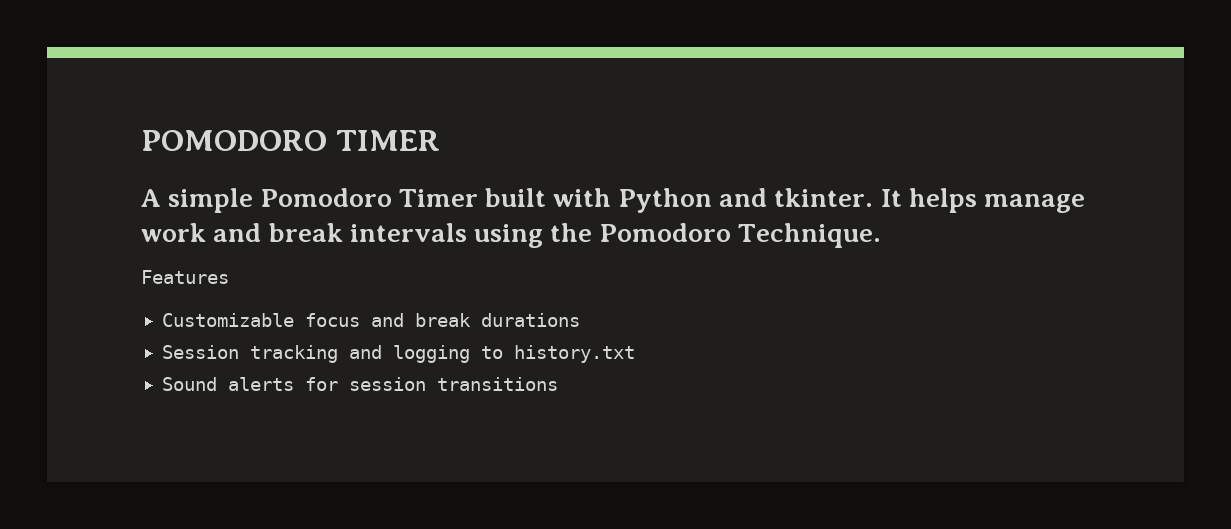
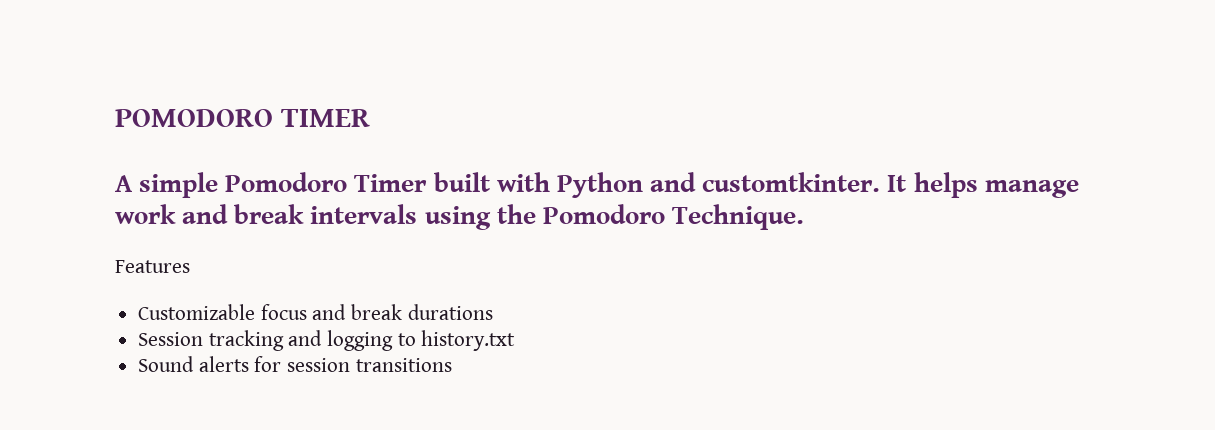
[774,188,874,207] tkinter. -> [702,172,881,192] customtkinter.

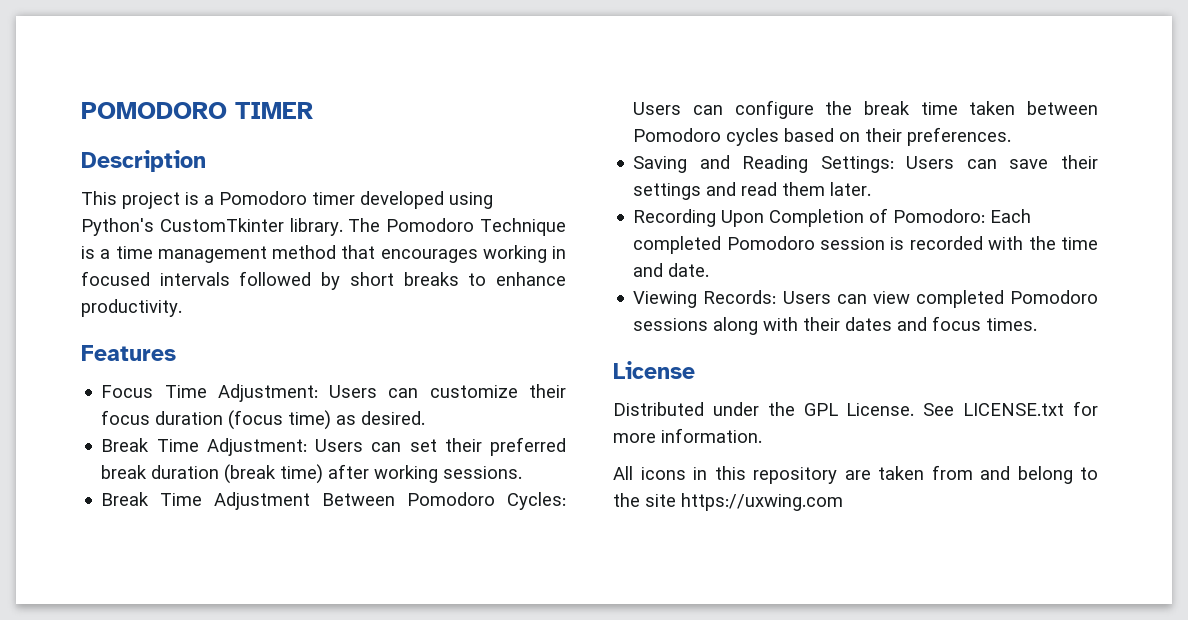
[115,172,1079,198] [115,204,805,230] [115,260,190,273] [138,304,493,320] [138,330,516,351] [138,356,452,372] A simple Pomodoro Timer built with Python and customtkinter. It helps manage work and break intervals using the Pomodoro Technique. // Features // Customizable focus and break durations // Session tracking and logging to history.txt // Sound alerts for session transitions -> [81,150,206,172] [81,191,493,209] [81,218,566,236] [81,245,566,263] [81,271,566,290] [81,299,182,317] [81,345,176,361] [101,384,566,402] [101,410,426,430] [101,437,566,456] [101,464,523,484] [101,492,566,510] [633,100,1098,119] [633,127,1012,146] [633,155,1098,173] [633,182,872,200] [633,208,1032,227] [633,236,1098,254] [633,263,710,277] [633,290,1098,308] [633,316,1038,335] [613,361,695,379] [613,401,1098,416] [613,428,762,443] [613,465,1098,484] [613,493,843,511] Description // This project is a Pomodoro timer developed using Python's CustomTkinter library. The Pomodoro Technique is a time management method that encourages working in focused intervals followed by short breaks to enhance productivity. // Features // Focus Time Adjustment: Users can customize their focus duration (focus time) as desired. // Break Time Adjustment: Users can set their preferred break duration (break time) after working sessions. // Break Time Adjustment Between Pomodoro Cycles: Users can configure the break time taken between Pomodoro cycles based on their preferences. // Saving and Reading Settings: Users can save their settings and read them later. // Recording Upon Completion of Pomodoro: Each completed Pomodoro session is recorded with the time and date. // Viewing Records: Users can view completed Pomodoro sessions along with their dates and focus times. // License // Distributed under the GPL License. See LICENSE.txt for more information. // All icons in this repository are taken from and belong to the site https://uxwing.com

